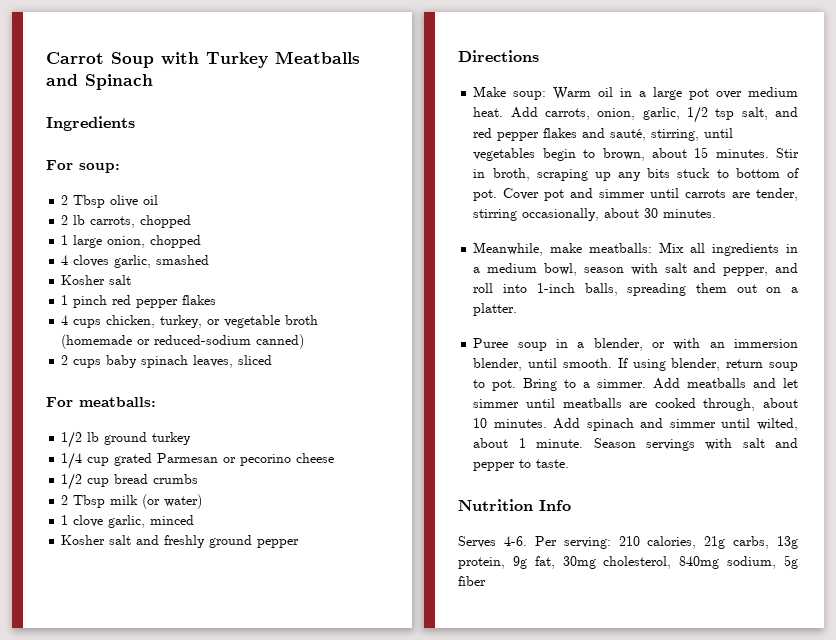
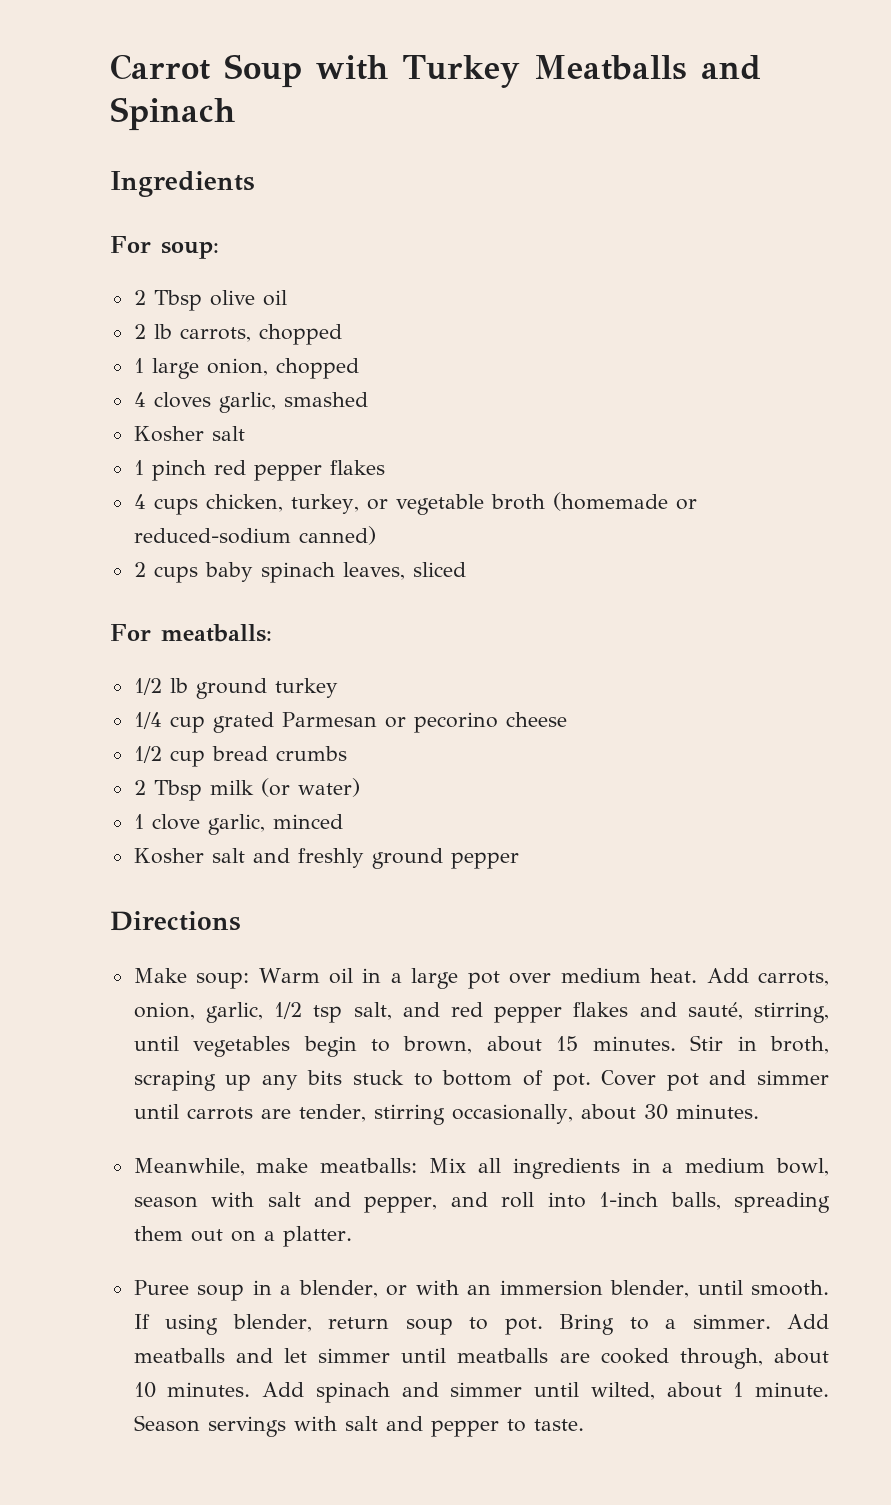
[458,499,571,511] [458,536,798,549] [458,555,798,569] [458,576,486,586] // Nutrition Info // Serves 4-6. Per serving: 210 calories, 21g carbs, 13g protein, 9g fat, 30mg cholesterol, 840mg sodium, 5g fiber -> (584, 1425) none

